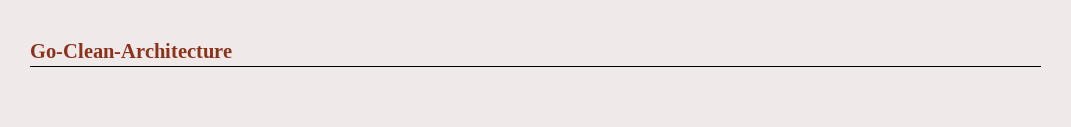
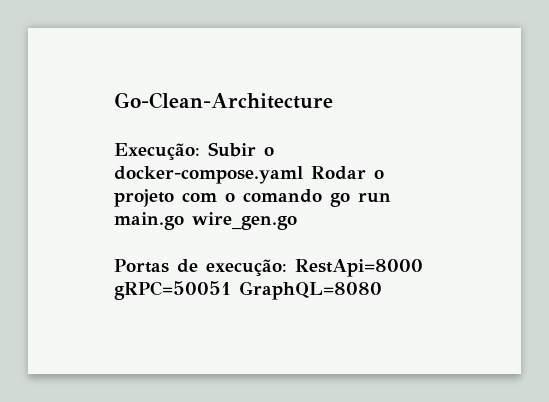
(232, 50) none -> [114,142,274,160] [114,166,384,184] [114,189,391,207] [114,212,297,230] [114,259,423,277] [114,281,382,300] // Execução: Subir o docker-compose.yaml Rodar o projeto com o comando go run main.go wire_gen.go // Portas de execução: RestApi=8000 gRPC=50051 GraphQL=8080

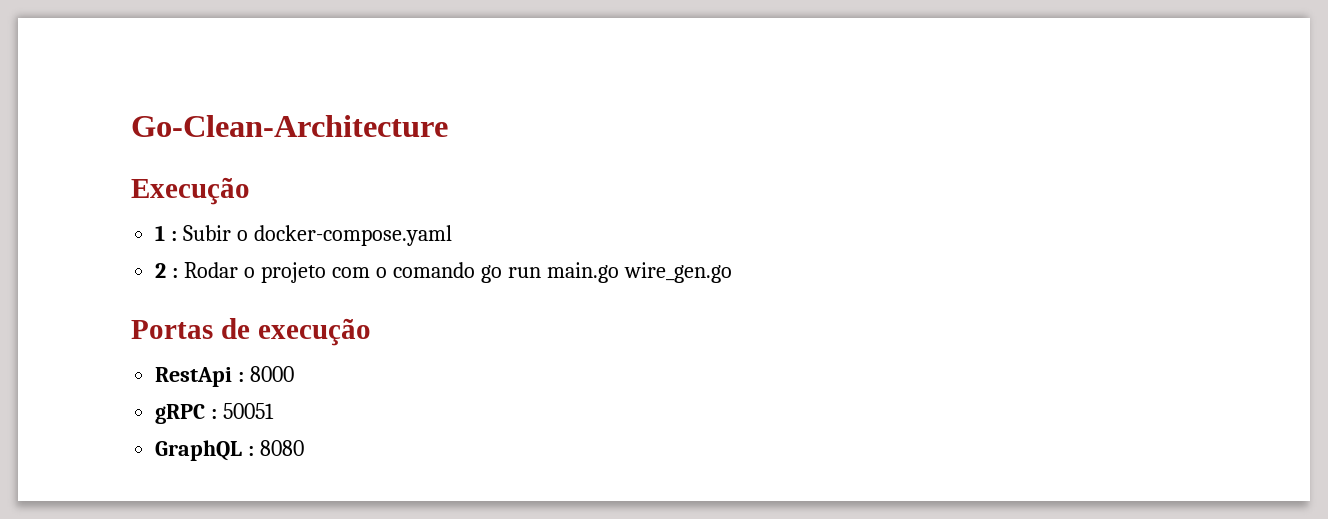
[114,143,200,160] Execução: -> [131,177,250,205] [155,225,178,241] Execução // 1 :
(303, 175) none -> [155,263,179,278] // 2 :
[206,259,423,277] [114,281,382,300] execução: RestApi=8000 gRPC=50051 GraphQL=8080 -> [257,318,371,346] [155,366,295,387] [155,403,275,424] [155,440,305,461] execução // RestApi : 8000 // gRPC : 50051 // GraphQL : 8080

